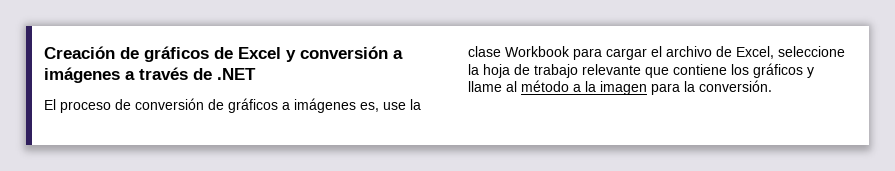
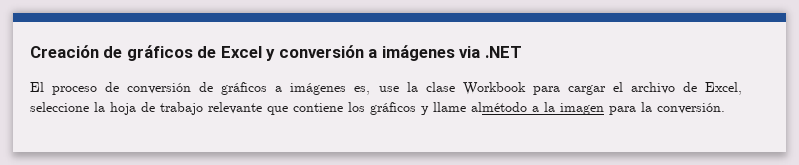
[125,67,212,80] a través de -> [459,46,481,58] via
[506,80,569,92] al método -> [471,102,527,112] almétodo

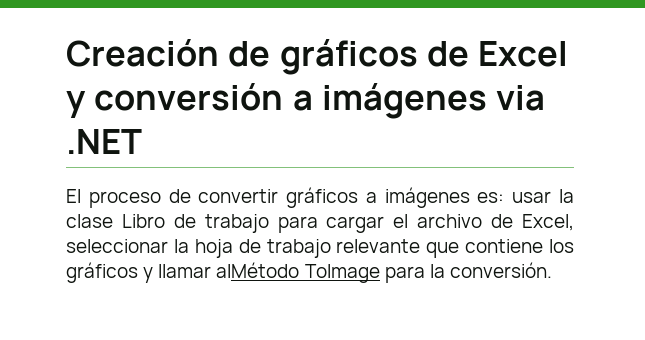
[127,82,214,94] conversión de -> [198,189,279,203] convertir
[354,82,526,95] es, use la clase Workbook -> [477,189,574,203] [66,214,269,233] es: usar la clase Libro de trabajo
[30,102,89,112] seleccione -> [66,239,168,253] seleccionar
[433,102,604,115] llame almétodo a la imagen -> [158,262,380,283] llamar alMétodo ToImage

